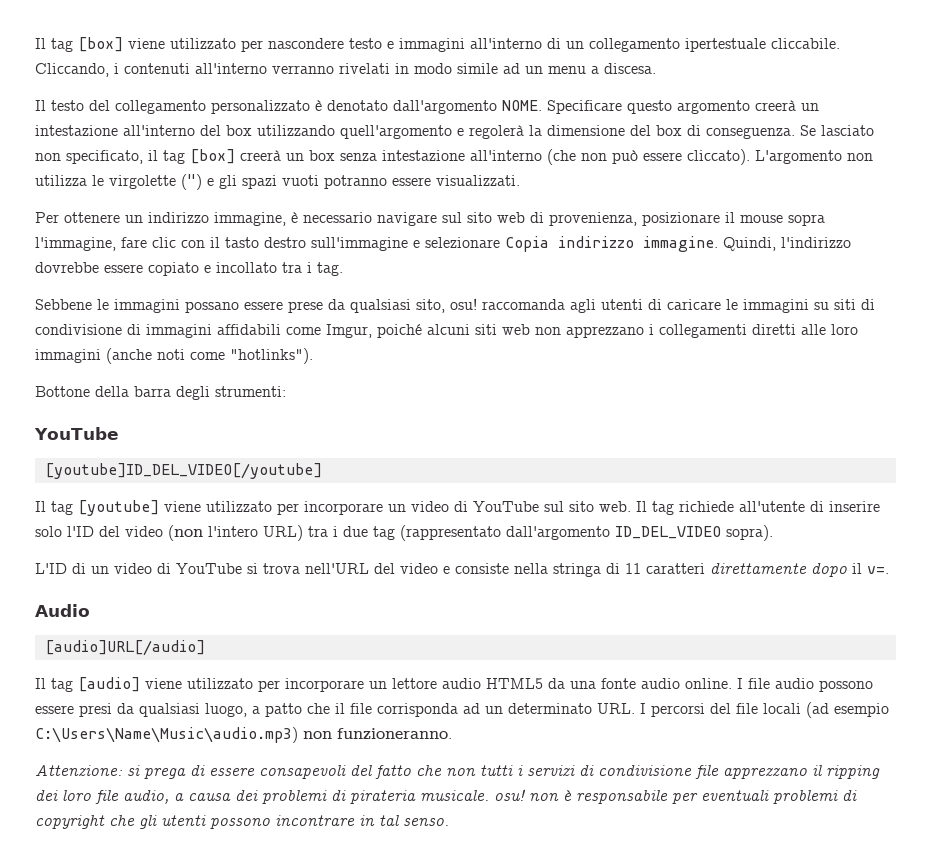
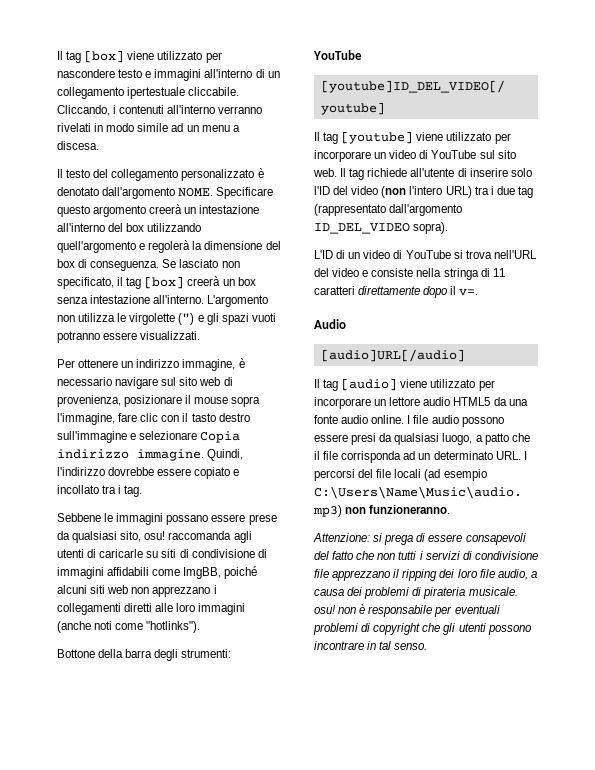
[470,149,750,165] all'interno (che non può essere cliccato). -> [153,295,205,304] all'interno.
[667,299,809,313] caricare le immagini -> [99,549,144,558] caricarle
[326,324,372,338] Imgur, -> [183,567,222,579] ImgBB,

